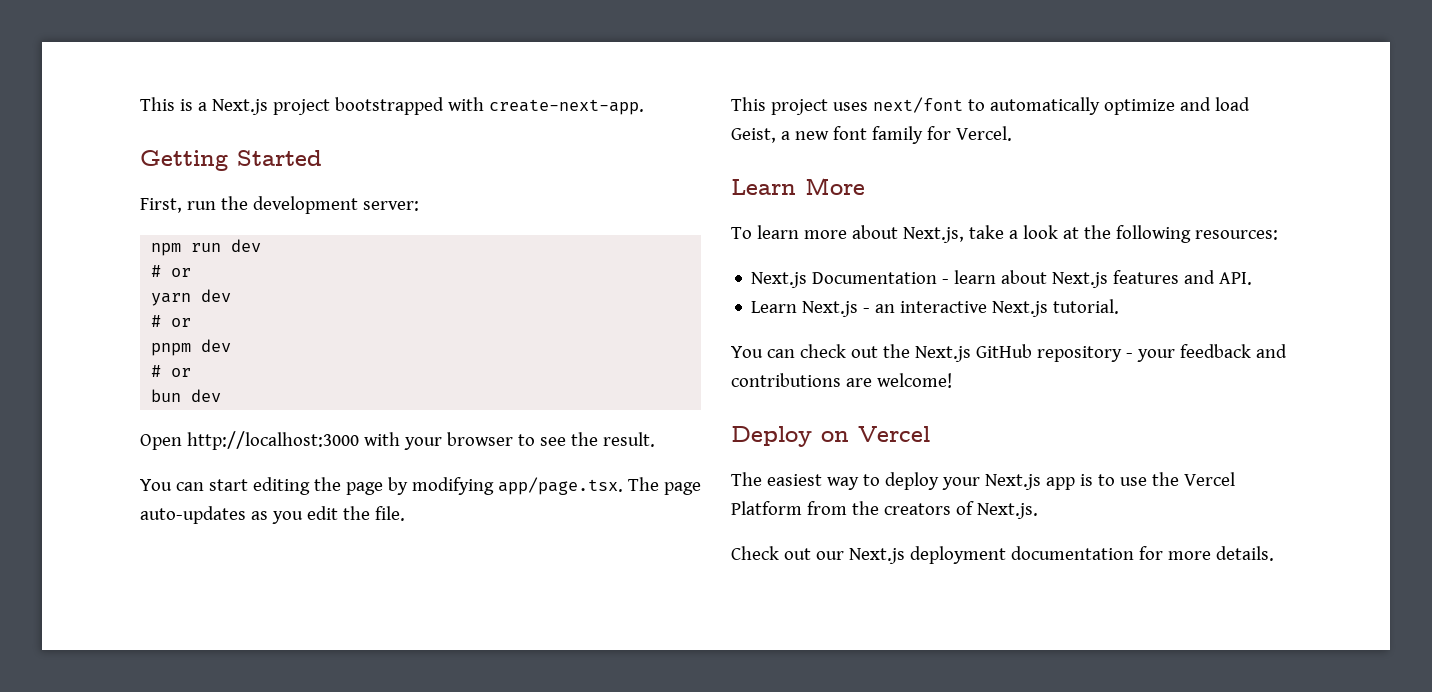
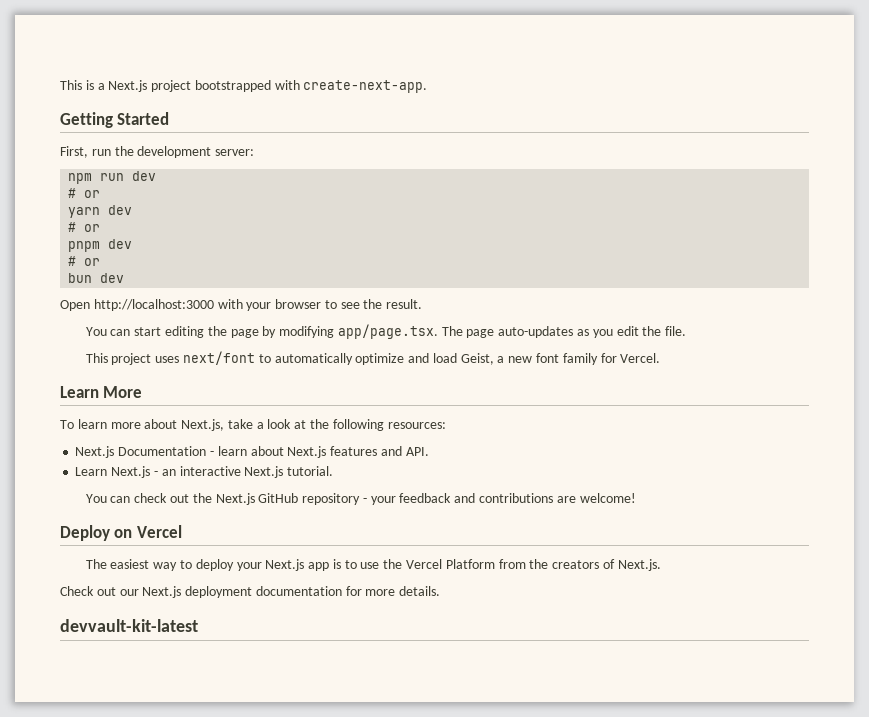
(1274, 553) none -> [60,619,198,632] // devvault-kit-latest

